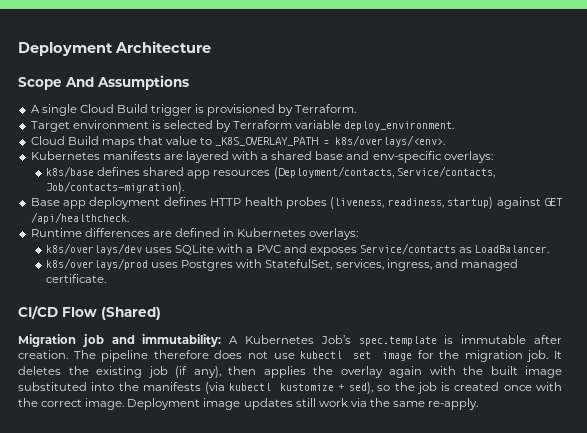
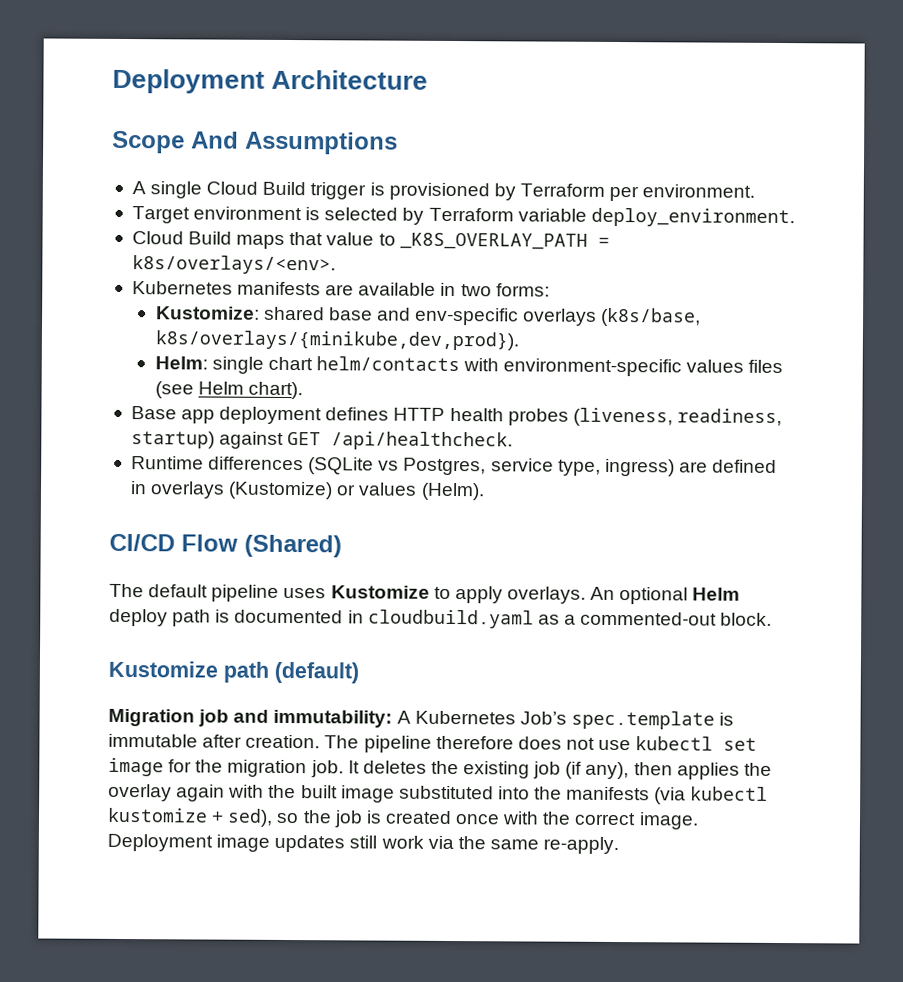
[295,104,357,113] Terraform. -> [519,183,756,202] Terraform per environment.
[185,151,493,163] [46,166,495,179] [46,181,185,194] layered with a shared base and env-specific overlays: // k8s/base defines shared app resources (Deployment/contacts, Service/contacts, Job/contacts-migration). -> [358,282,550,297] [155,306,702,327] [154,330,519,351] [154,356,784,377] [154,381,303,400] available in two forms: // Kustomize: shared base and env-specific overlays (k8s/base, k8s/overlays/{minikube,dev,prod}). // Helm: single chart helm/contacts with environment-specific values files (see Helm chart).
[152,228,359,240] [46,243,550,256] [46,258,518,271] [46,274,107,283] [18,306,161,320] are defined in Kubernetes overlays: // k8s/overlays/dev uses SQLite with a PVC and exposes Service/contacts as LoadBalancer. // k8s/overlays/prod uses Postgres with StatefulSet, services, ingress, and managed certificate. // CI/CD Flow (Shared) -> [308,457,778,477] [129,481,485,501] [109,533,342,558] [109,583,741,605] [109,608,773,629] [108,660,359,684] (SQLite vs Postgres, service type, ingress) are defined in overlays (Kustomize) or values (Helm). // CI/CD Flow (Shared) // The default pipeline uses Kustomize to apply overlays. An optional Helm deploy path is documented in cloudbuild.yaml as a commented-out block. // Kustomize path (default)

